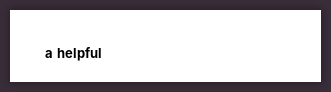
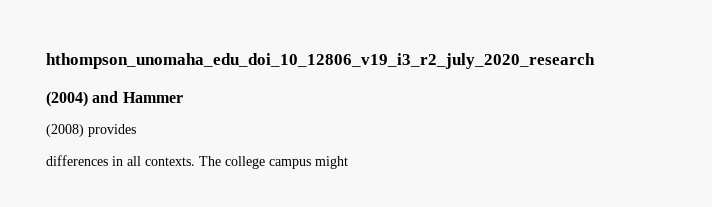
[45,47,102,61] a helpful -> [46,53,595,69] [46,91,183,107] [46,124,136,137] [46,155,348,169] hthompson_unomaha_edu_doi_10_12806_v19_i3_r2_july_2020_research // (2004) and Hammer // (2008) provides // differences in all contexts. The college campus might

